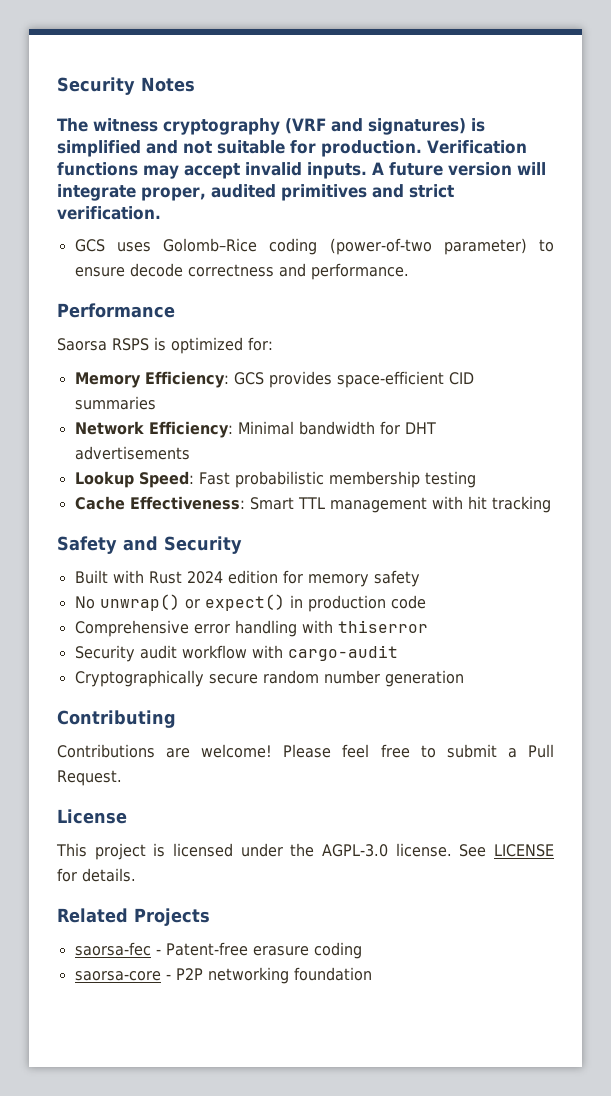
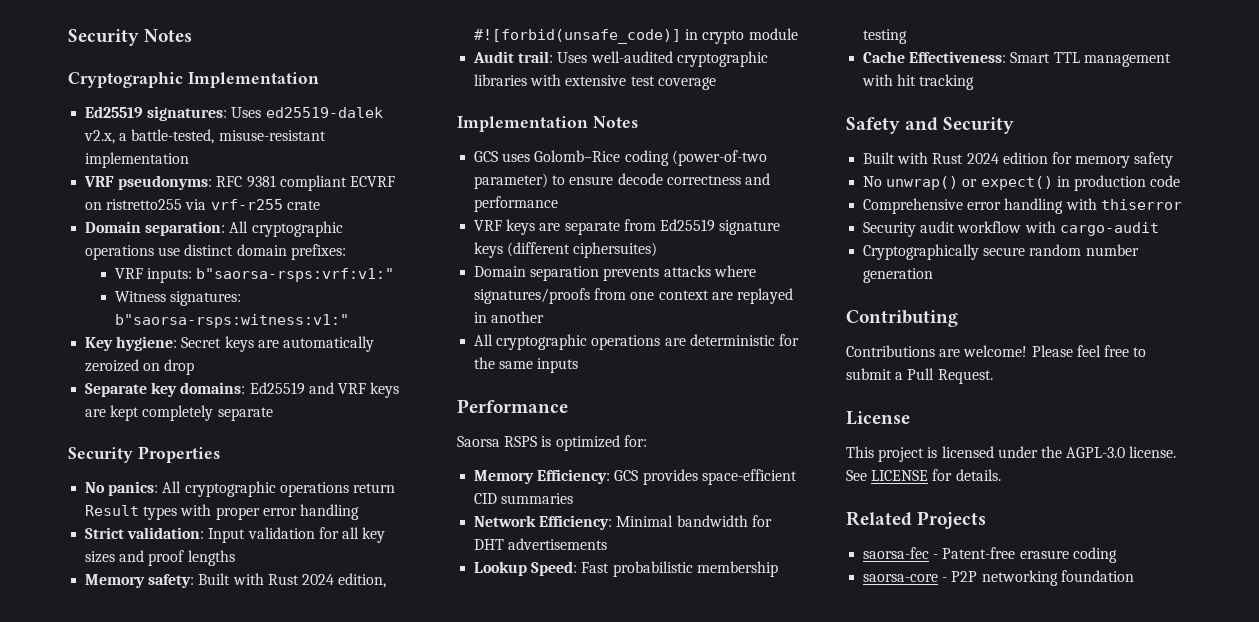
[57,118,485,135] [57,140,527,157] [57,162,546,179] [57,184,454,201] [57,206,161,220] The witness cryptography (VRF and signatures) is simplified and not suitable for production. Verification functions may accept invalid inputs. A future version will integrate proper, audited primitives and strict verification. -> [68,72,319,88] [85,106,383,121] [84,129,326,144] [85,152,190,168] [84,175,395,191] [85,199,320,210] [85,221,343,237] [85,244,346,260] [114,268,395,283] [114,291,241,306] [114,314,349,328] [85,336,374,352] [85,359,195,375] [85,382,400,398] [85,405,273,421] [68,446,220,463] [85,481,395,497] [85,504,359,520] [85,527,386,543] [85,550,235,566] [85,573,387,588] [474,28,798,44] [473,51,768,67] [474,74,716,90] [457,116,638,132] Cryptographic Implementation // Ed25519 signatures: Uses ed25519-dalek v2.x, a battle-tested, misuse-resistant implementation // VRF pseudonyms: RFC 9381 compliant ECVRF on ristretto255 via vrf-r255 crate // Domain separation: All cryptographic operations use distinct domain prefixes: // VRF inputs: b"saorsa-rsps:vrf:v1:" // Witness signatures: b"saorsa-rsps:witness:v1:" // Key hygiene: Secret keys are automatically zeroized on drop // Separate key domains: Ed25519 and VRF keys are kept completely separate // Security Properties // No panics: All cryptographic operations return Result types with proper error handling // Strict validation: Input validation for all key sizes and proof lengths // Memory safety: Built with Rust 2024 edition, #![forbid(unsafe_code)] in crypto module // Audit trail: Uses well-audited cryptographic libraries with extensive test coverage // Implementation Notes
[310,263,409,280] performance. -> [474,196,559,212] [474,219,781,235] [474,242,658,258] [474,265,756,281] [474,288,793,304] [474,311,545,323] [474,334,799,350] [474,357,579,373] performance // VRF keys are separate from Ed25519 signature keys (different ciphersuites) // Domain separation prevents attacks where signatures/proofs from one context are replayed in another // All cryptographic operations are deterministic for the same inputs

